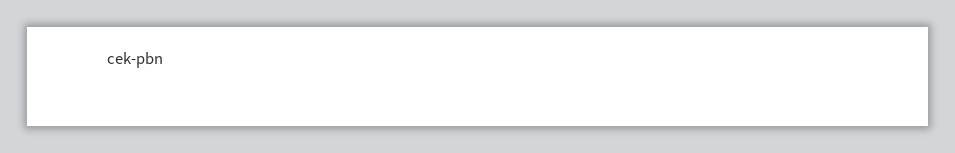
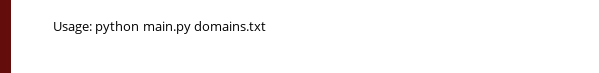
[107,52,163,68] cek-pbn -> [53,21,267,34] Usage: python main.py domains.txt

